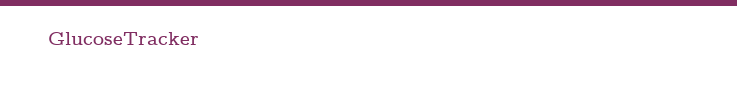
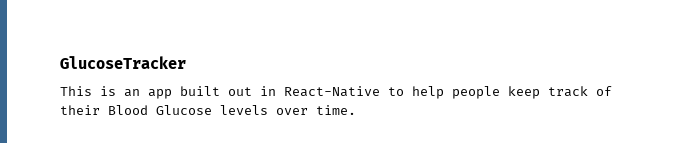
(199, 38) none -> [60,86,612,99] [60,105,356,115] // This is an app built out in React-Native to help people keep track of their Blood Glucose levels over time.

